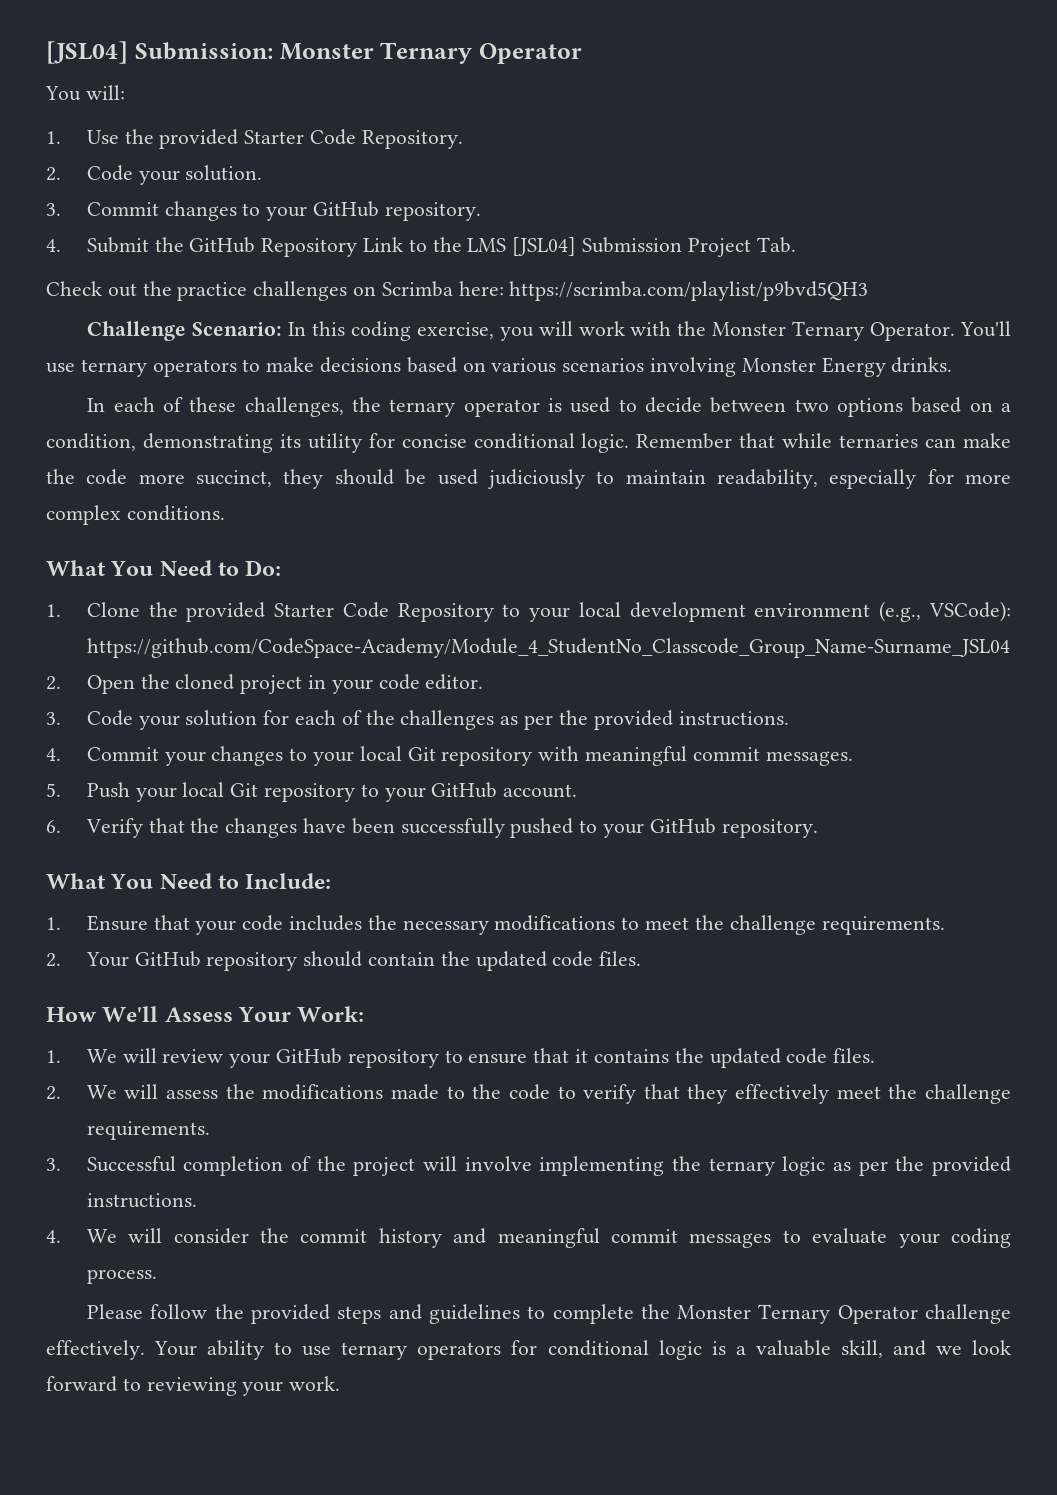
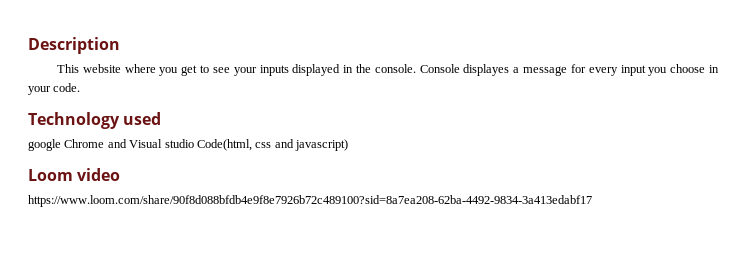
[46,41,582,64] [45,85,125,101] [46,129,463,149] [46,165,263,185] [46,201,481,221] [46,237,796,257] [46,281,869,301] [87,321,1012,341] [46,357,953,377] [87,397,1012,417] [46,433,1011,453] [46,469,1012,489] [46,505,225,525] [46,560,282,576] [46,601,1011,622] [86,638,1010,658] [46,674,484,694] [46,710,789,730] [46,746,853,766] [46,782,578,802] [46,818,818,838] [46,873,332,889] [46,915,945,935] [46,951,642,971] [46,1006,365,1022] [46,1048,876,1068] [46,1084,1011,1104] [86,1121,210,1140] [46,1156,1011,1176] [86,1193,197,1208] [46,1228,1012,1248] [86,1269,157,1284] [87,1304,1012,1324] [46,1340,1011,1360] [46,1376,341,1396] [JSL04] Submission: Monster Ternary Operator // You will: // 1. Use the provided Starter Code Repository. // 2. Code your solution. // 3. Commit changes to your GitHub repository. // 4. Submit the GitHub Repository Link to the LMS [JSL04] Submission Project Tab. // Check out the practice challenges on Scrimba here: https://scrimba.com/playlist/p9bvd5QH3 // Challenge Scenario: In this coding exercise, you will work with the Monster Ternary Operator. You'll use ternary operators to make decisions based on various scenarios involving Monster Energy drinks. // In each of these challenges, the ternary operator is used to decide between two options based on a condition, demonstrating its utility for concise conditional logic. Remember that while ternaries can make the code more succinct, they should be used judiciously to maintain readability, especially for more complex conditions. // What You Need to Do: // 1. Clone the provided Starter Code Repository to your local development environment (e.g., VSCode): https://github.com/CodeSpace-Academy/Module_4_StudentNo_Classcode_Group_Name-Surname_JSL04 // 2. Open the cloned project in your code editor. // 3. Code your solution for each of the challenges as per the provided instructions. // 4. Commit your changes to your local Git repository with meaningful commit messages. // 5. Push your local Git repository to your GitHub account. // 6. Verify that the changes have been successfully pushed to your GitHub repository. // What You Need to Include: // 1. Ensure that your code includes the necessary modifications to meet the challenge requirements. // 2. Your GitHub repository should contain the updated code files. // How We'll Assess Your Work: // 1. We will review your GitHub repository to ensure that it contains the updated code files. // 2. We will assess the modifications made to the code to verify that they effectively meet the challenge requirements. // 3. Successful completion of the project will involve implementing the ternary logic as per the provided instructions. // 4. We will consider the commit history and meaningful commit messages to evaluate your coding process. // Please follow the provided steps and guidelines to complete the Monster Ternary Operator challenge effectively. Your ability to use ternary operators for conditional logic is a valuable skill, and we look forward to reviewing your work. -> [28,37,120,54] [57,64,720,76] [28,83,81,95] [28,112,162,129] [28,139,348,151] [28,168,121,181] [28,195,592,207] Description // This website where you get to see your inputs displayed in the console. Console displayes a message for every input you choose in your code. // Technology used // google Chrome and Visual studio Code(html, css and javascript) // Loom video // https://www.loom.com/share/90f8d088bfdb4e9f8e7926b72c489100?sid=8a7ea208-62ba-4492-9834-3a413edabf17

